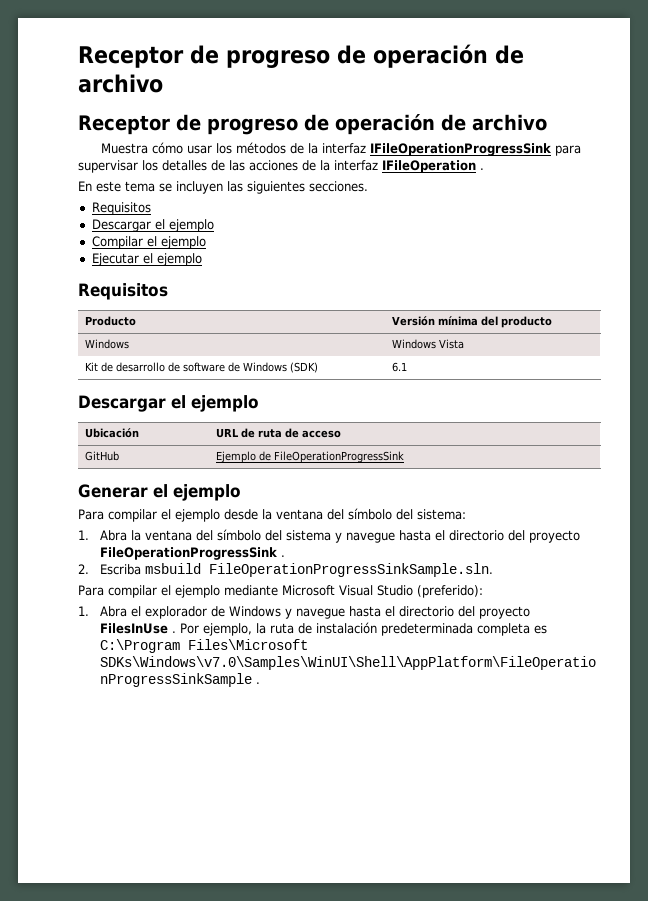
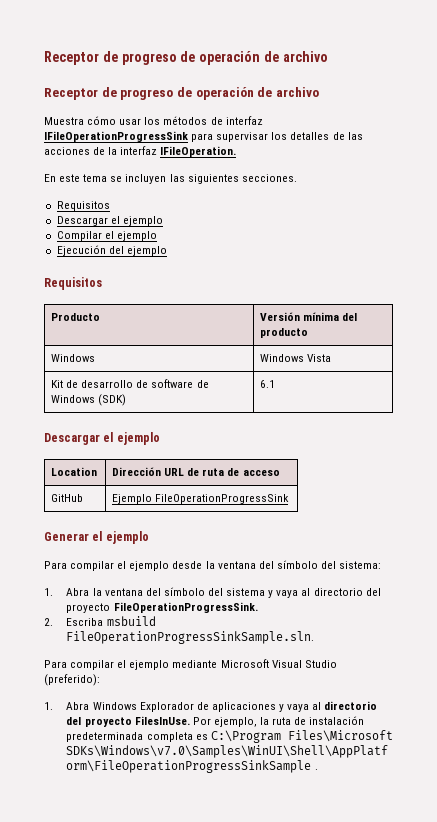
[307,143,318,154] la -> (223, 121) none
[382,160,484,173] IFileOperation . -> [160,146,237,157] IFileOperation.
[91,253,153,266] Ejecutar el -> [56,245,124,256] Ejecución del
[85,428,140,438] Ubicación | -> [51,467,98,476] [112,467,162,476] Location | Dirección
[259,451,272,461] de -> (153, 499) none
[346,530,581,543] [100,547,286,560] navegue hasta el directorio del proyecto FileOperationProgressSink . -> [276,588,381,598] [66,602,258,613] vaya al directorio del proyecto FileOperationProgressSink.
[131,606,531,619] [100,623,177,634] el explorador de Windows y navegue hasta el directorio del proyecto FilesInUse . -> [92,701,378,712] [66,716,190,727] Windows Explorador de aplicaciones y vaya al directorio del proyecto FilesInUse.

